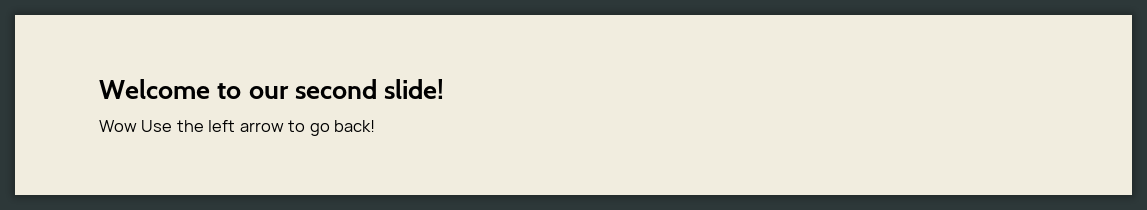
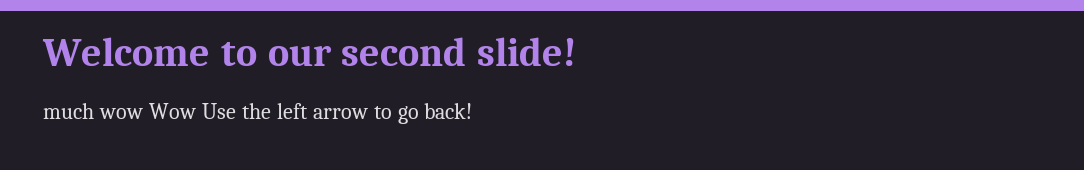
(445, 89) none -> [43,103,143,119] much wow

